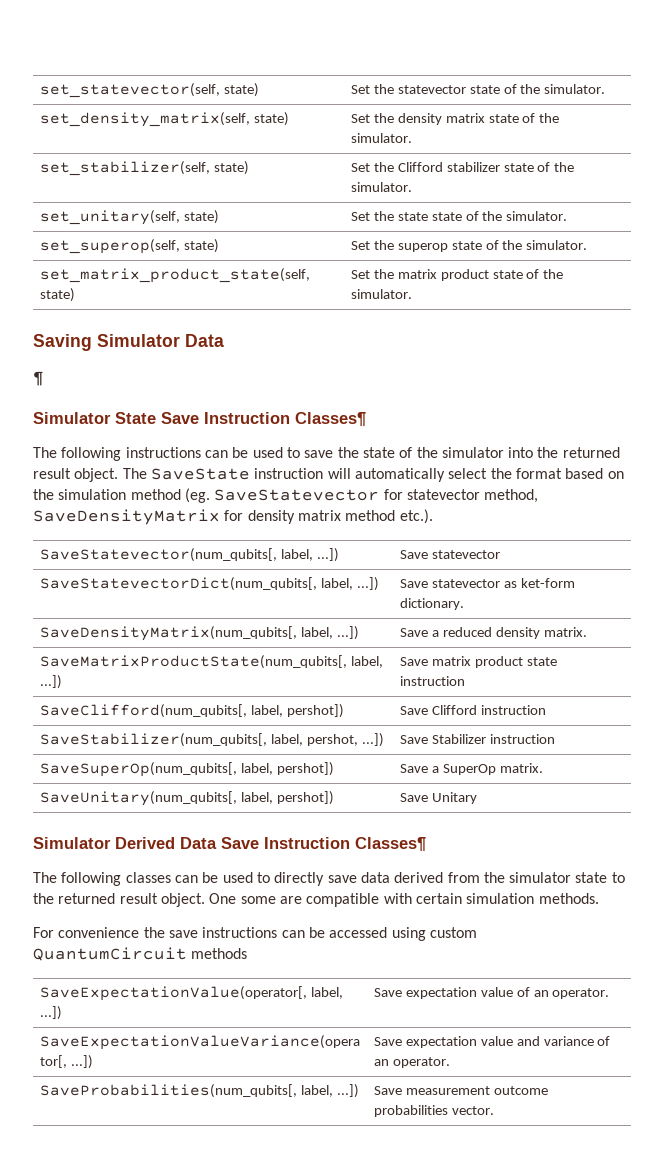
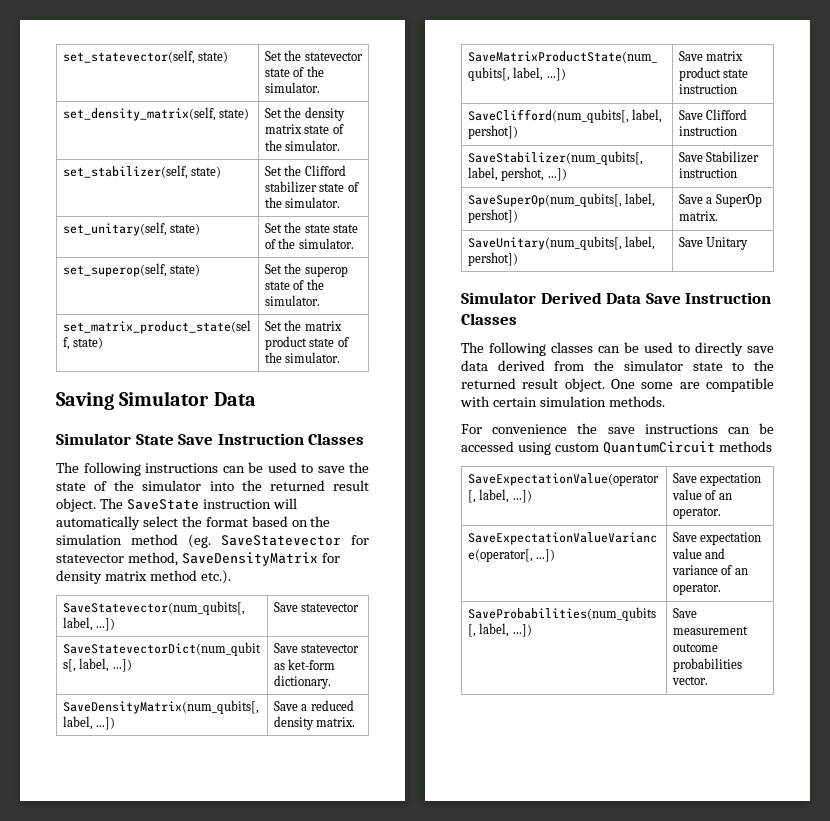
[33,371,44,386] // ¶ -> (256, 399) none
[295,412,366,427] Classes¶ -> [308,433,365,445] Classes
[355,837,426,852] Classes¶ -> [461,313,517,325] Classes

